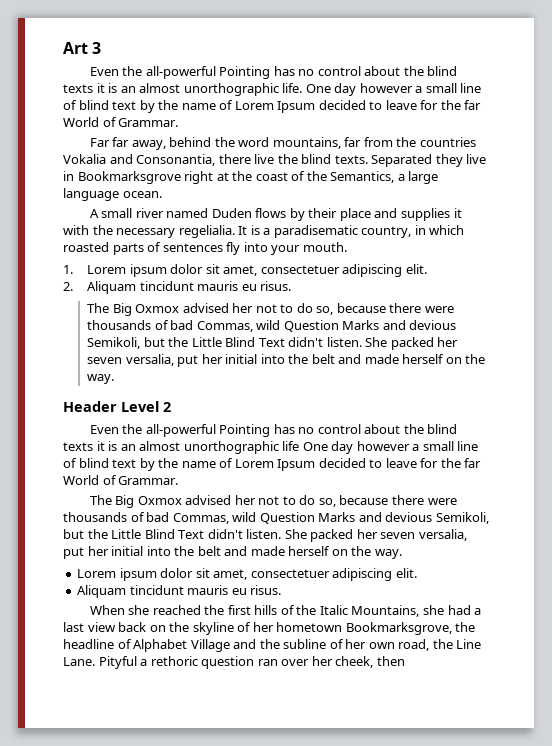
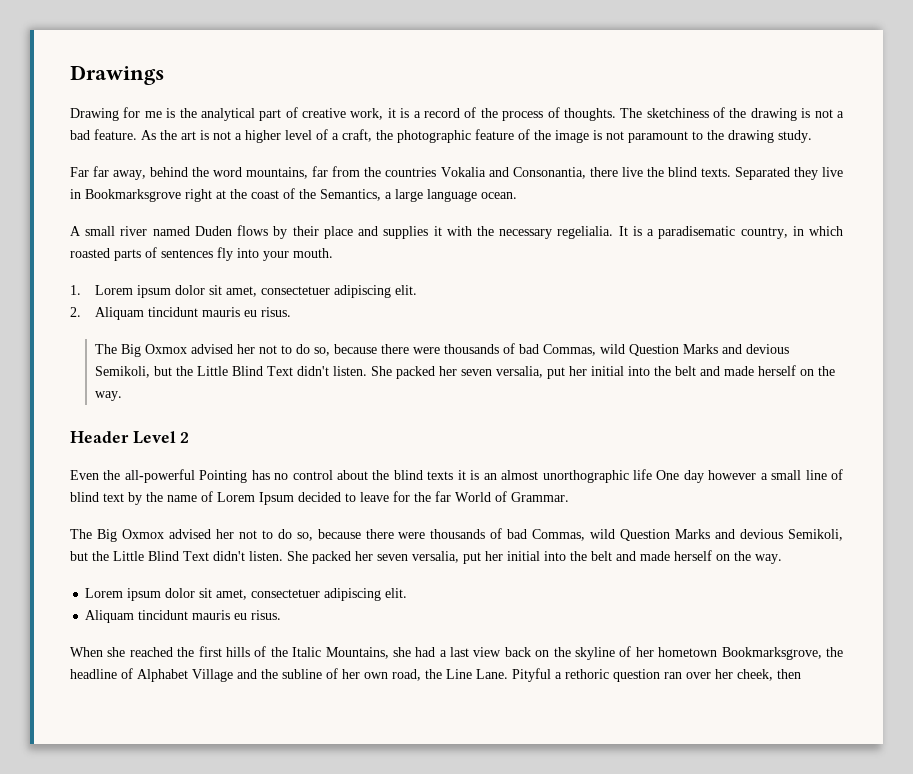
[63,42,102,54] [89,66,458,79] [63,83,482,96] [63,100,482,113] [63,117,179,127] Art 3 // Even the all-powerful Pointing has no control about the blind texts it is an almost unorthographic life. One day however a small line of blind text by the name of Lorem Ipsum decided to leave for the far World of Grammar. -> [70,65,164,85] [70,107,844,121] [70,129,812,143] Drawings // Drawing for me is the analytical part of creative work, it is a record of the process of thoughts. The sketchiness of the drawing is not a bad feature. As the art is not a higher level of a craft, the photographic feature of the image is not paramount to the drawing study.

